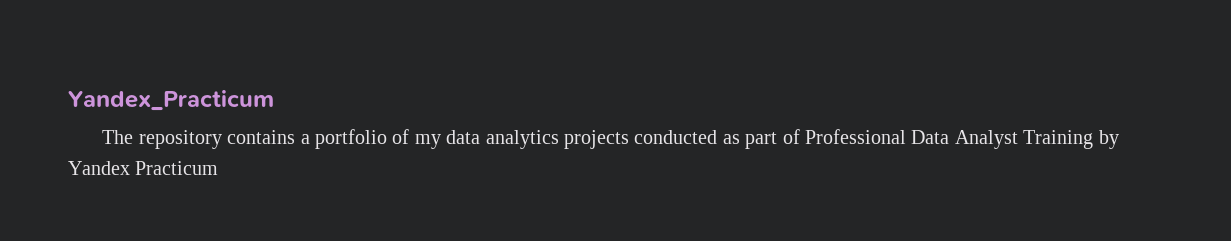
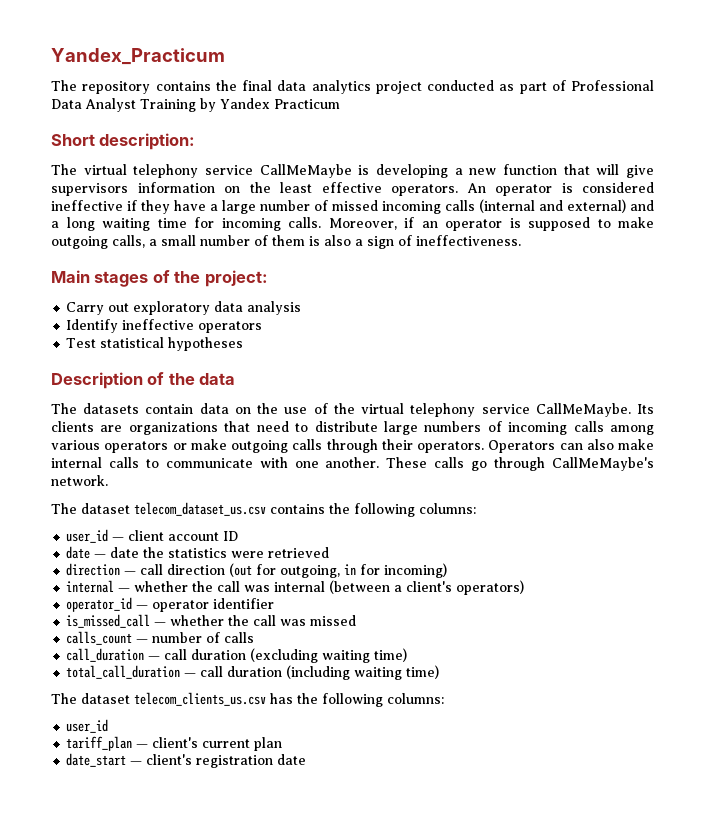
[300,129,441,149] a portfolio of my -> [215,80,272,91] the final
[563,130,629,149] projects -> [375,81,422,94] project
(219, 168) none -> [51,133,196,150] [51,164,654,178] [51,182,654,196] [51,199,654,214] [51,217,654,231] [51,235,521,249] [51,270,268,287] [66,301,302,315] [66,319,263,333] [66,337,244,351] [51,372,236,389] [51,403,654,417] [51,421,654,435] [51,439,654,453] [51,457,655,471] [51,475,108,486] [51,502,476,517] [66,529,239,543] [66,546,330,559] [66,563,448,578] [66,580,525,595] [66,597,275,612] [66,614,357,628] [66,631,255,645] [66,648,408,663] [66,665,440,680] [51,692,444,707] [66,719,109,733] [66,736,283,751] [66,753,307,768] // Short description: // The virtual telephony service CallMeMaybe is developing a new function that will give supervisors information on the least effective operators. An operator is considered ineffective if they have a large number of missed incoming calls (internal and external) and a long waiting time for incoming calls. Moreover, if an operator is supposed to make outgoing calls, a small number of them is also a sign of ineffectiveness. // Main stages of the project: // Carry out exploratory data analysis // Identify ineffective operators // Test statistical hypotheses // Description of the data // The datasets contain data on the use of the virtual telephony service CallMeMaybe. Its clients are organizations that need to distribute large numbers of incoming calls among various operators or make outgoing calls through their operators. Operators can also make internal calls to communicate with one another. These calls go through CallMeMaybe's network. // The dataset telecom_dataset_us.csv contains the following columns: // user_id — client account ID // date — date the statistics were retrieved // direction — call direction (out for outgoing, in for incoming) // internal — whether the call was internal (between a client's operators) // operator_id — operator identifier // is_missed_call — whether the call was missed // calls_count — number of calls // call_duration — call duration (excluding waiting time) // total_call_duration — call duration (including waiting time) // The dataset telecom_clients_us.csv has the following columns: // user_id // tariff_plan — client's current plan // date_start — client's registration date

